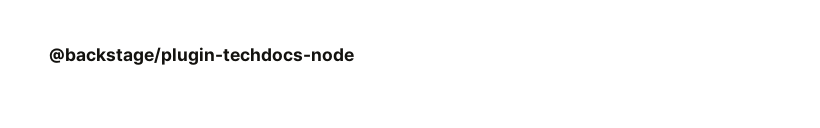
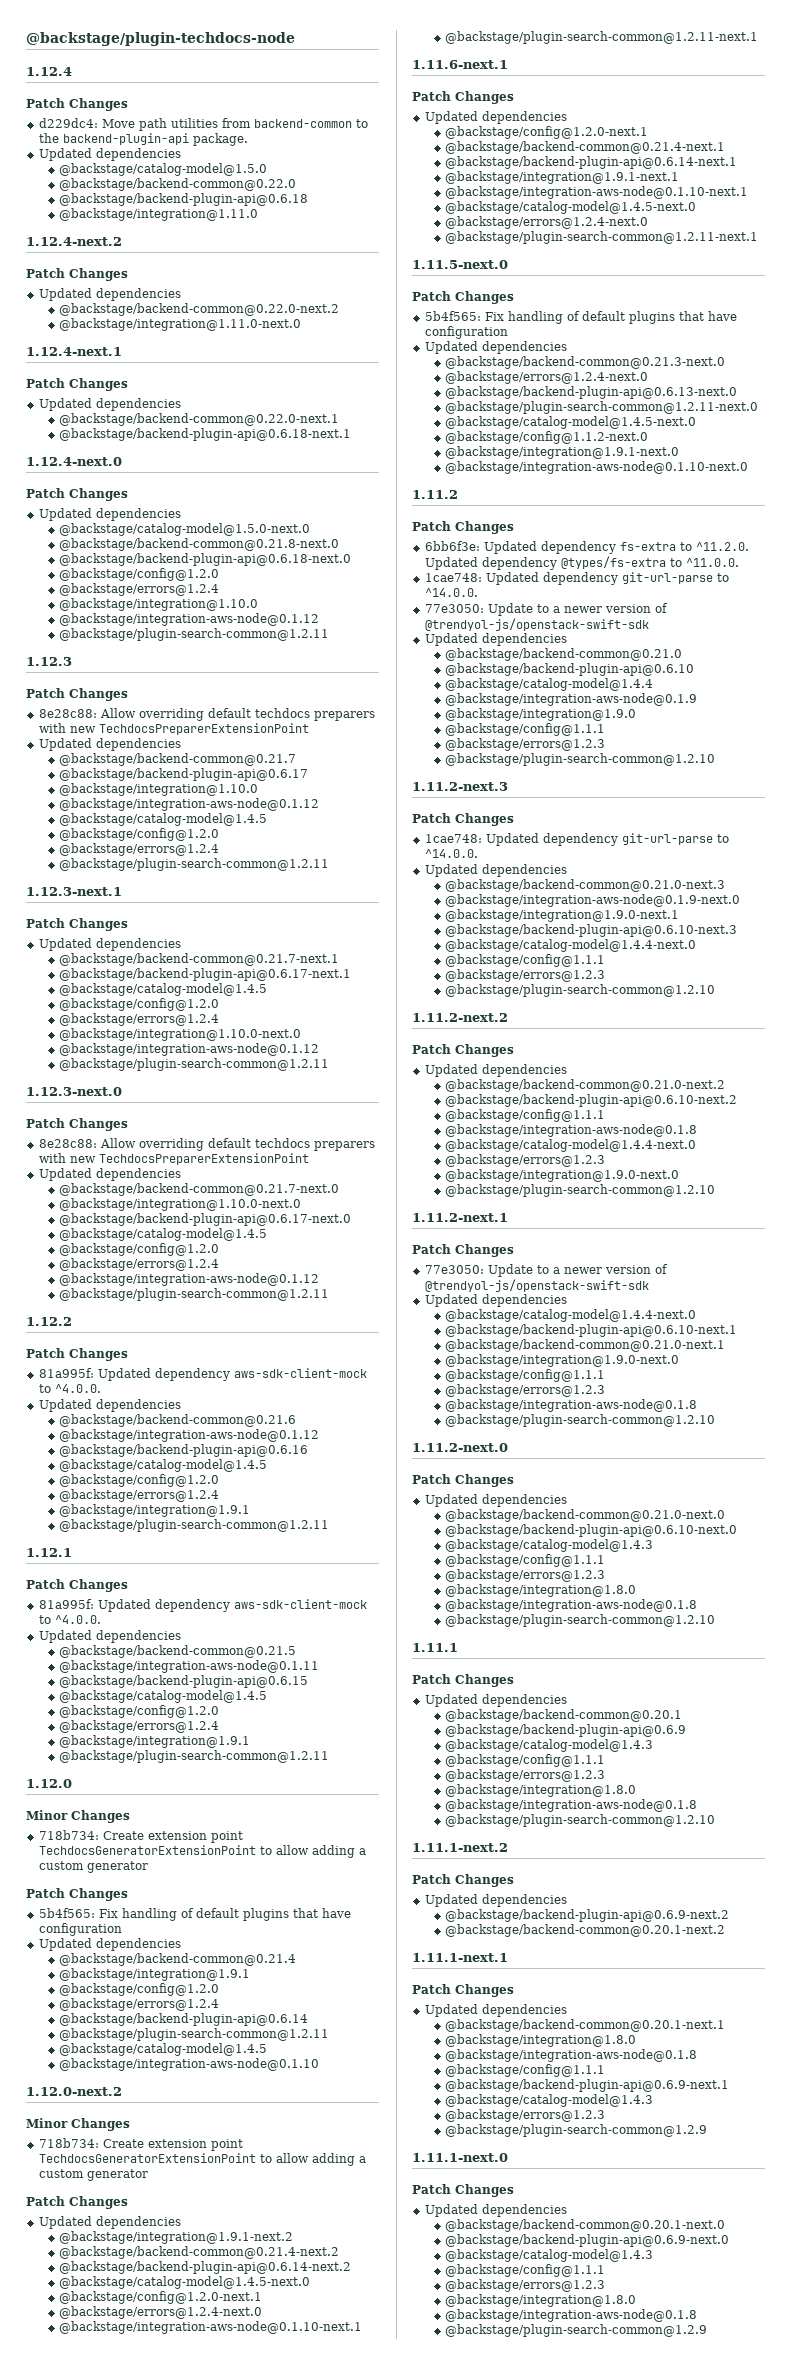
(354, 56) none -> [26,67,72,76] [26,98,128,111] [38,118,368,131] [38,133,248,146] [38,148,181,161] [59,163,268,176] [59,178,297,191] [59,193,309,206] [59,208,259,221] [26,237,122,246] [26,268,128,281] [38,288,181,301] [59,303,340,316] [59,318,302,331] [26,347,122,356] [26,378,128,391] [38,398,181,411] [59,413,340,426] [59,428,352,441] [26,457,122,466] [26,488,128,501] [38,508,181,521] [59,523,311,536] [59,538,340,551] [59,553,352,566] [59,568,220,581] [59,583,220,596] [59,598,259,611] [59,613,320,626] [59,628,330,641] [26,657,72,666] [26,688,128,701] [38,708,375,721] [38,723,309,735] [38,738,181,751] [59,753,297,766] [59,768,309,781] [59,783,259,796] [59,798,320,811] [59,813,268,826] [59,828,220,841] [59,843,220,856] [59,858,330,871] [26,887,122,896] [26,918,128,931] [38,938,181,951] [59,953,340,966] [59,968,352,981] [59,983,268,996] [59,998,220,1011] [59,1013,220,1026] [59,1028,302,1041] [59,1043,320,1056] [59,1058,330,1071] [26,1087,122,1096] [26,1118,128,1131] [38,1138,375,1151] [38,1153,309,1165] [38,1168,181,1181] [59,1183,340,1196] [59,1198,302,1211] [59,1213,352,1226] [59,1228,268,1241] [59,1243,220,1256] [59,1258,220,1271] [59,1273,320,1286] [59,1288,330,1301] [26,1317,72,1326] [26,1348,128,1361] [38,1368,367,1381] [38,1384,101,1393] [38,1399,181,1412] [59,1414,297,1427] [59,1429,320,1442] [59,1444,309,1457] [59,1459,268,1472] [59,1474,220,1487] [59,1489,220,1502] [59,1504,251,1517] [59,1519,330,1532] [26,1548,72,1557] [26,1579,128,1592] [38,1599,367,1612] [38,1615,101,1624] [38,1630,181,1643] [59,1645,297,1658] [59,1660,320,1673] [59,1675,309,1688] [59,1690,268,1703] [59,1705,220,1718] [59,1720,220,1733] [59,1735,251,1748] [59,1750,330,1763] [26,1779,72,1788] [26,1810,130,1823] [38,1830,243,1843] [38,1845,366,1858] [38,1861,148,1873] [26,1888,128,1901] [38,1908,351,1921] [38,1923,122,1936] [38,1938,181,1951] [59,1953,297,1966] [59,1968,251,1981] [59,1983,220,1996] [59,1998,220,2011] [59,2013,309,2026] [59,2028,330,2041] [59,2043,268,2056] [59,2058,320,2071] [26,2087,122,2096] [26,2118,130,2131] [38,2138,243,2151] [38,2153,366,2166] [38,2169,148,2181] [26,2196,128,2209] [38,2216,181,2229] [59,2231,294,2244] [59,2246,340,2259] [59,2261,352,2274] [59,2276,311,2289] [59,2291,263,2304] [59,2306,263,2319] [59,2321,363,2334] [445,31,759,44] [412,60,508,69] [412,91,514,104] [424,111,567,124] [445,126,649,139] [445,141,726,154] [445,156,738,169] [445,171,680,184] [445,186,749,199] [445,201,697,214] [445,216,649,229] [445,231,759,244] [412,260,508,269] [412,291,514,304] [424,311,737,324] [424,326,508,339] [424,341,567,354] [445,356,726,369] [445,371,649,384] [445,386,738,399] [445,401,759,414] [445,416,697,429] [445,431,649,444] [445,446,680,459] [445,461,749,474] [412,490,458,499] [412,521,514,534] [424,541,749,554] [424,556,739,570] [424,572,729,585] [424,588,478,597] [424,603,668,616] [424,618,649,631] [424,633,567,646] [445,648,683,661] [445,663,695,676] [445,678,654,691] [445,693,698,706] [445,708,637,721] [445,723,606,736] [445,738,606,751] [445,753,716,766] [412,782,508,791] [412,813,514,826] [424,833,729,846] [424,849,478,858] [424,864,567,877] [445,879,726,892] [445,894,741,907] [445,909,680,922] [445,924,738,937] [445,939,697,952] [445,954,606,967] [445,969,606,982] [445,984,716,997] [412,1013,508,1022] [412,1044,514,1057] [424,1064,567,1077] [445,1079,726,1092] [445,1094,738,1107] [445,1109,606,1122] [445,1124,698,1137] [445,1139,697,1152] [445,1154,606,1167] [445,1169,680,1182] [445,1184,716,1197] [412,1213,508,1222] [412,1244,514,1257] [424,1264,668,1277] [424,1279,649,1292] [424,1294,567,1307] [445,1309,697,1322] [445,1324,738,1337] [445,1339,726,1352] [445,1354,680,1367] [445,1369,606,1382] [445,1384,606,1397] [445,1399,698,1412] [445,1414,716,1427] [412,1443,508,1452] [412,1474,514,1487] [424,1494,567,1507] [445,1509,726,1522] [445,1524,738,1537] [445,1539,654,1552] [445,1554,606,1567] [445,1569,606,1582] [445,1584,637,1597] [445,1599,698,1612] [445,1614,716,1627] [412,1643,458,1652] [412,1674,514,1687] [424,1694,567,1707] [445,1709,683,1722] [445,1724,687,1737] [445,1739,654,1752] [445,1754,606,1767] [445,1769,606,1782] [445,1784,637,1797] [445,1799,698,1812] [445,1814,716,1827] [412,1843,508,1852] [412,1874,514,1887] [424,1894,567,1907] [445,1909,730,1922] [445,1924,726,1937] [412,1953,508,1962] [412,1984,514,1997] [424,2004,567,2017] [445,2019,726,2032] [445,2034,637,2047] [445,2049,698,2062] [445,2064,606,2077] [445,2079,730,2092] [445,2094,654,2107] [445,2109,606,2122] [445,2124,708,2137] [412,2153,508,2162] [412,2184,514,2197] [424,2204,567,2217] [445,2219,726,2232] [445,2234,730,2247] [445,2249,654,2262] [445,2264,606,2277] [445,2279,606,2292] [445,2294,637,2307] [445,2309,698,2322] [445,2324,708,2337] // 1.12.4 // Patch Changes // d229dc4: Move path utilities from backend-common to the backend-plugin-api package. // Updated dependencies // @backstage/catalog-model@1.5.0 // @backstage/backend-common@0.22.0 // @backstage/backend-plugin-api@0.6.18 // @backstage/integration@1.11.0 // 1.12.4-next.2 // Patch Changes // Updated dependencies // @backstage/backend-common@0.22.0-next.2 // @backstage/integration@1.11.0-next.0 // 1.12.4-next.1 // Patch Changes // Updated dependencies // @backstage/backend-common@0.22.0-next.1 // @backstage/backend-plugin-api@0.6.18-next.1 // 1.12.4-next.0 // Patch Changes // Updated dependencies // @backstage/catalog-model@1.5.0-next.0 // @backstage/backend-common@0.21.8-next.0 // @backstage/backend-plugin-api@0.6.18-next.0 // @backstage/config@1.2.0 // @backstage/errors@1.2.4 // @backstage/integration@1.10.0 // @backstage/integration-aws-node@0.1.12 // @backstage/plugin-search-common@1.2.11 // 1.12.3 // Patch Changes // 8e28c88: Allow overriding default techdocs preparers with new TechdocsPreparerExtensionPoint // Updated dependencies // @backstage/backend-common@0.21.7 // @backstage/backend-plugin-api@0.6.17 // @backstage/integration@1.10.0 // @backstage/integration-aws-node@0.1.12 // @backstage/catalog-model@1.4.5 // @backstage/config@1.2.0 // @backstage/errors@1.2.4 // @backstage/plugin-search-common@1.2.11 // 1.12.3-next.1 // Patch Changes // Updated dependencies // @backstage/backend-common@0.21.7-next.1 // @backstage/backend-plugin-api@0.6.17-next.1 // @backstage/catalog-model@1.4.5 // @backstage/config@1.2.0 // @backstage/errors@1.2.4 // @backstage/integration@1.10.0-next.0 // @backstage/integration-aws-node@0.1.12 // @backstage/plugin-search-common@1.2.11 // 1.12.3-next.0 // Patch Changes // 8e28c88: Allow overriding default techdocs preparers with new TechdocsPreparerExtensionPoint // Updated dependencies // @backstage/backend-common@0.21.7-next.0 // @backstage/integration@1.10.0-next.0 // @backstage/backend-plugin-api@0.6.17-next.0 // @backstage/catalog-model@1.4.5 // @backstage/config@1.2.0 // @backstage/errors@1.2.4 // @backstage/integration-aws-node@0.1.12 // @backstage/plugin-search-common@1.2.11 // 1.12.2 // Patch Changes // 81a995f: Updated dependency aws-sdk-client-mock to ^4.0.0. // Updated dependencies // @backstage/backend-common@0.21.6 // @backstage/integration-aws-node@0.1.12 // @backstage/backend-plugin-api@0.6.16 // @backstage/catalog-model@1.4.5 // @backstage/config@1.2.0 // @backstage/errors@1.2.4 // @backstage/integration@1.9.1 // @backstage/plugin-search-common@1.2.11 // 1.12.1 // Patch Changes // 81a995f: Updated dependency aws-sdk-client-mock to ^4.0.0. // Updated dependencies // @backstage/backend-common@0.21.5 // @backstage/integration-aws-node@0.1.11 // @backstage/backend-plugin-api@0.6.15 // @backstage/catalog-model@1.4.5 // @backstage/config@1.2.0 // @backstage/errors@1.2.4 // @backstage/integration@1.9.1 // @backstage/plugin-search-common@1.2.11 // 1.12.0 // Minor Changes // 718b734: Create extension point TechdocsGeneratorExtensionPoint to allow adding a custom generator // Patch Changes // 5b4f565: Fix handling of default plugins that have configuration // Updated dependencies // @backstage/backend-common@0.21.4 // @backstage/integration@1.9.1 // @backstage/config@1.2.0 // @backstage/errors@1.2.4 // @backstage/backend-plugin-api@0.6.14 // @backstage/plugin-search-common@1.2.11 // @backstage/catalog-model@1.4.5 // @backstage/integration-aws-node@0.1.10 // 1.12.0-next.2 // Minor Changes // 718b734: Create extension point TechdocsGeneratorExtensionPoint to allow adding a custom generator // Patch Changes // Updated dependencies // @backstage/integration@1.9.1-next.2 // @backstage/backend-common@0.21.4-next.2 // @backstage/backend-plugin-api@0.6.14-next.2 // @backstage/catalog-model@1.4.5-next.0 // @backstage/config@1.2.0-next.1 // @backstage/errors@1.2.4-next.0 // @backstage/integration-aws-node@0.1.10-next.1 // @backstage/plugin-search-common@1.2.11-next.1 // 1.11.6-next.1 // Patch Changes // Updated dependencies // @backstage/config@1.2.0-next.1 // @backstage/backend-common@0.21.4-next.1 // @backstage/backend-plugin-api@0.6.14-next.1 // @backstage/integration@1.9.1-next.1 // @backstage/integration-aws-node@0.1.10-next.1 // @backstage/catalog-model@1.4.5-next.0 // @backstage/errors@1.2.4-next.0 // @backstage/plugin-search-common@1.2.11-next.1 // 1.11.5-next.0 // Patch Changes // 5b4f565: Fix handling of default plugins that have configuration // Updated dependencies // @backstage/backend-common@0.21.3-next.0 // @backstage/errors@1.2.4-next.0 // @backstage/backend-plugin-api@0.6.13-next.0 // @backstage/plugin-search-common@1.2.11-next.0 // @backstage/catalog-model@1.4.5-next.0 // @backstage/config@1.1.2-next.0 // @backstage/integration@1.9.1-next.0 // @backstage/integration-aws-node@0.1.10-next.0 // 1.11.2 // Patch Changes // 6bb6f3e: Updated dependency fs-extra to ^11.2.0. Updated dependency @types/fs-extra to ^11.0.0. // 1cae748: Updated dependency git-url-parse to ^14.0.0. // 77e3050: Update to a newer version of @trendyol-js/openstack-swift-sdk // Updated dependencies // @backstage/backend-common@0.21.0 // @backstage/backend-plugin-api@0.6.10 // @backstage/catalog-model@1.4.4 // @backstage/integration-aws-node@0.1.9 // @backstage/integration@1.9.0 // @backstage/config@1.1.1 // @backstage/errors@1.2.3 // @backstage/plugin-search-common@1.2.10 // 1.11.2-next.3 // Patch Changes // 1cae748: Updated dependency git-url-parse to ^14.0.0. // Updated dependencies // @backstage/backend-common@0.21.0-next.3 // @backstage/integration-aws-node@0.1.9-next.0 // @backstage/integration@1.9.0-next.1 // @backstage/backend-plugin-api@0.6.10-next.3 // @backstage/catalog-model@1.4.4-next.0 // @backstage/config@1.1.1 // @backstage/errors@1.2.3 // @backstage/plugin-search-common@1.2.10 // 1.11.2-next.2 // Patch Changes // Updated dependencies // @backstage/backend-common@0.21.0-next.2 // @backstage/backend-plugin-api@0.6.10-next.2 // @backstage/config@1.1.1 // @backstage/integration-aws-node@0.1.8 // @backstage/catalog-model@1.4.4-next.0 // @backstage/errors@1.2.3 // @backstage/integration@1.9.0-next.0 // @backstage/plugin-search-common@1.2.10 // 1.11.2-next.1 // Patch Changes // 77e3050: Update to a newer version of @trendyol-js/openstack-swift-sdk // Updated dependencies // @backstage/catalog-model@1.4.4-next.0 // @backstage/backend-plugin-api@0.6.10-next.1 // @backstage/backend-common@0.21.0-next.1 // @backstage/integration@1.9.0-next.0 // @backstage/config@1.1.1 // @backstage/errors@1.2.3 // @backstage/integration-aws-node@0.1.8 // @backstage/plugin-search-common@1.2.10 // 1.11.2-next.0 // Patch Changes // Updated dependencies // @backstage/backend-common@0.21.0-next.0 // @backstage/backend-plugin-api@0.6.10-next.0 // @backstage/catalog-model@1.4.3 // @backstage/config@1.1.1 // @backstage/errors@1.2.3 // @backstage/integration@1.8.0 // @backstage/integration-aws-node@0.1.8 // @backstage/plugin-search-common@1.2.10 // 1.11.1 // Patch Changes // Updated dependencies // @backstage/backend-common@0.20.1 // @backstage/backend-plugin-api@0.6.9 // @backstage/catalog-model@1.4.3 // @backstage/config@1.1.1 // @backstage/errors@1.2.3 // @backstage/integration@1.8.0 // @backstage/integration-aws-node@0.1.8 // @backstage/plugin-search-common@1.2.10 // 1.11.1-next.2 // Patch Changes // Updated dependencies // @backstage/backend-plugin-api@0.6.9-next.2 // @backstage/backend-common@0.20.1-next.2 // 1.11.1-next.1 // Patch Changes // Updated dependencies // @backstage/backend-common@0.20.1-next.1 // @backstage/integration@1.8.0 // @backstage/integration-aws-node@0.1.8 // @backstage/config@1.1.1 // @backstage/backend-plugin-api@0.6.9-next.1 // @backstage/catalog-model@1.4.3 // @backstage/errors@1.2.3 // @backstage/plugin-search-common@1.2.9 // 1.11.1-next.0 // Patch Changes // Updated dependencies // @backstage/backend-common@0.20.1-next.0 // @backstage/backend-plugin-api@0.6.9-next.0 // @backstage/catalog-model@1.4.3 // @backstage/config@1.1.1 // @backstage/errors@1.2.3 // @backstage/integration@1.8.0 // @backstage/integration-aws-node@0.1.8 // @backstage/plugin-search-common@1.2.9

